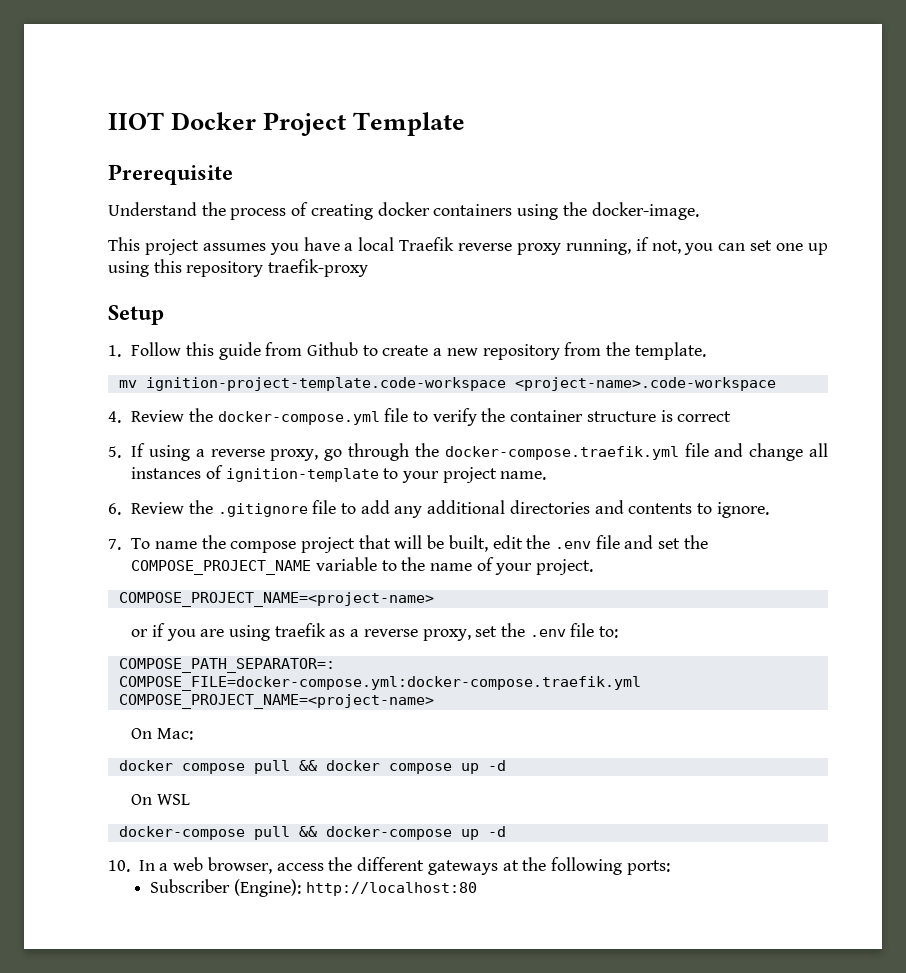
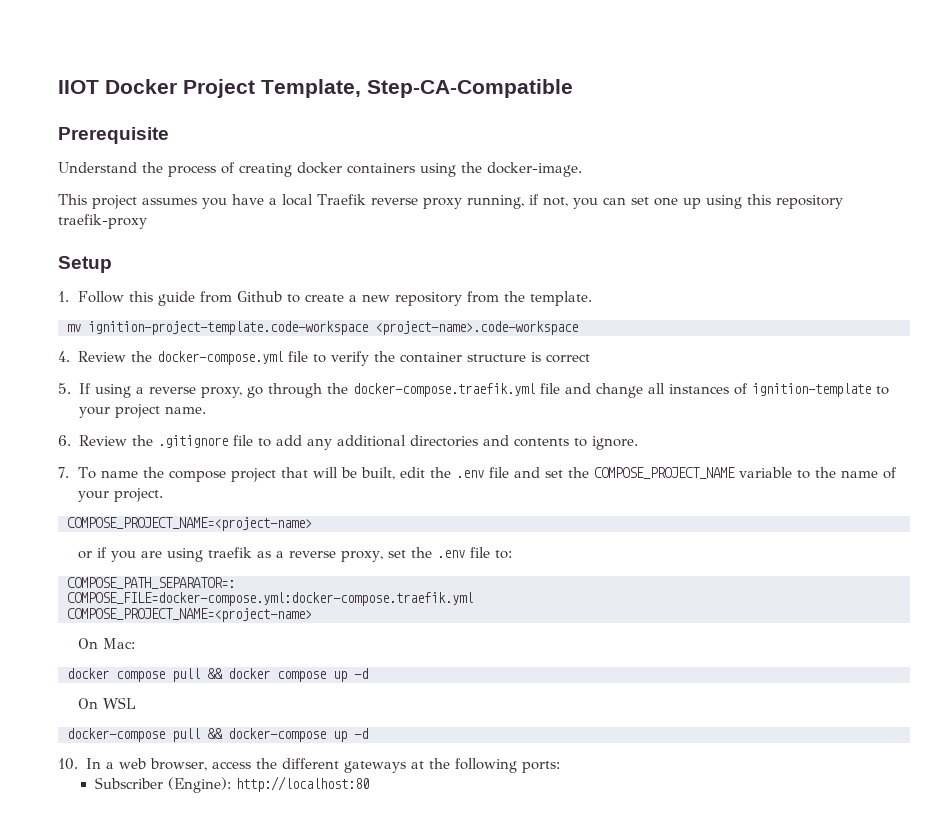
[353,112,466,136] Template -> [261,79,573,98] Template, Step-CA-Compatible

